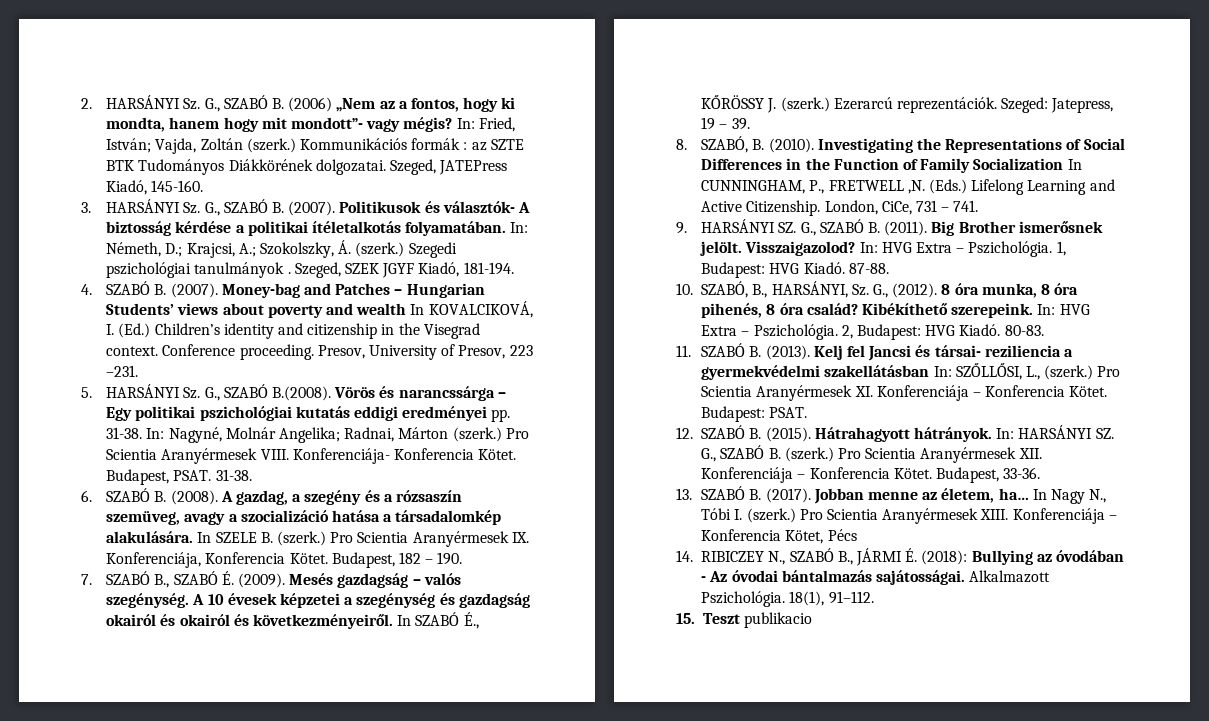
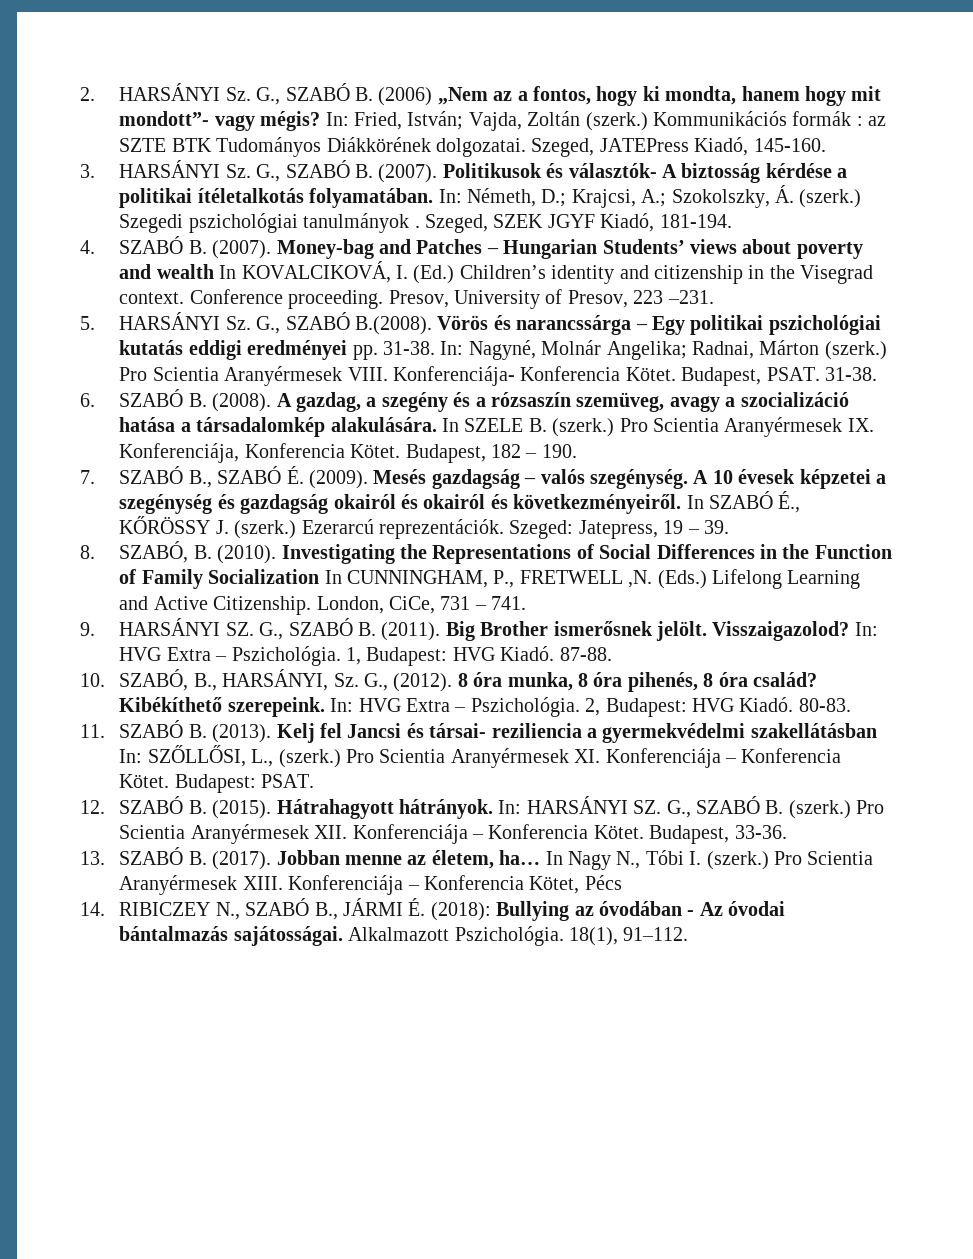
[676,612,812,628] // 15. Teszt publikacio -> (689, 934) none

